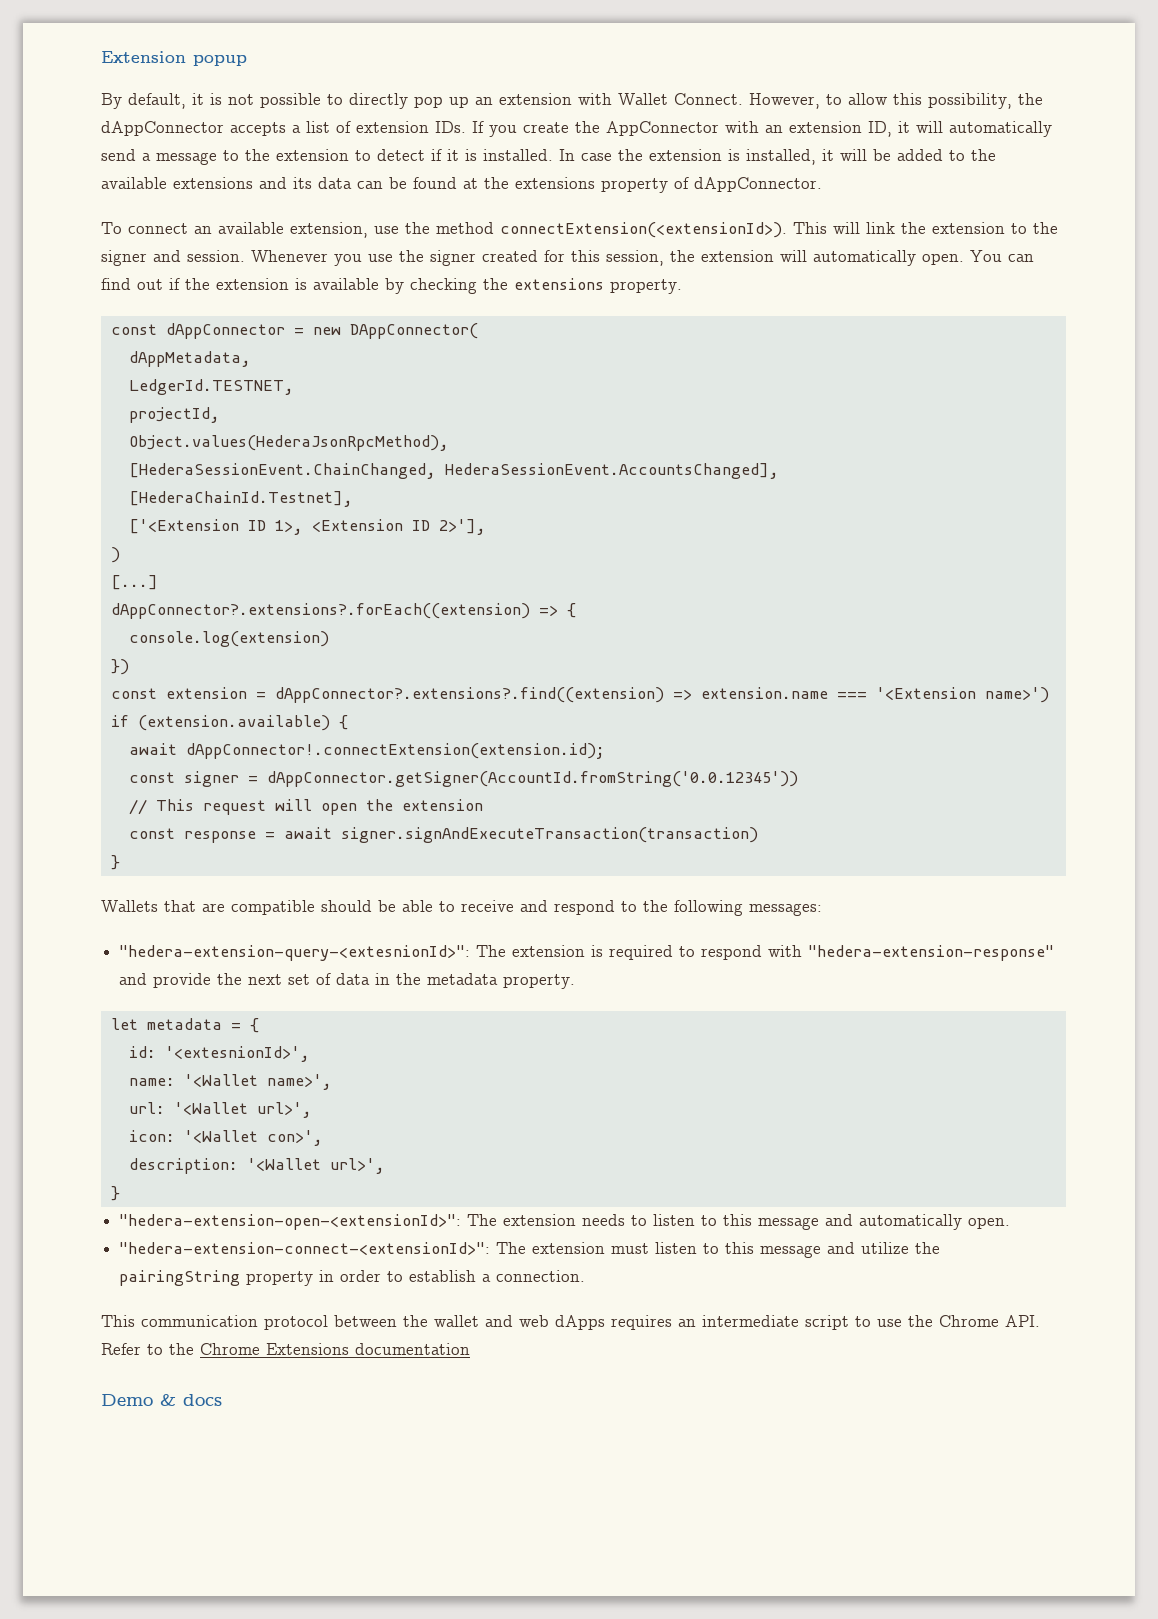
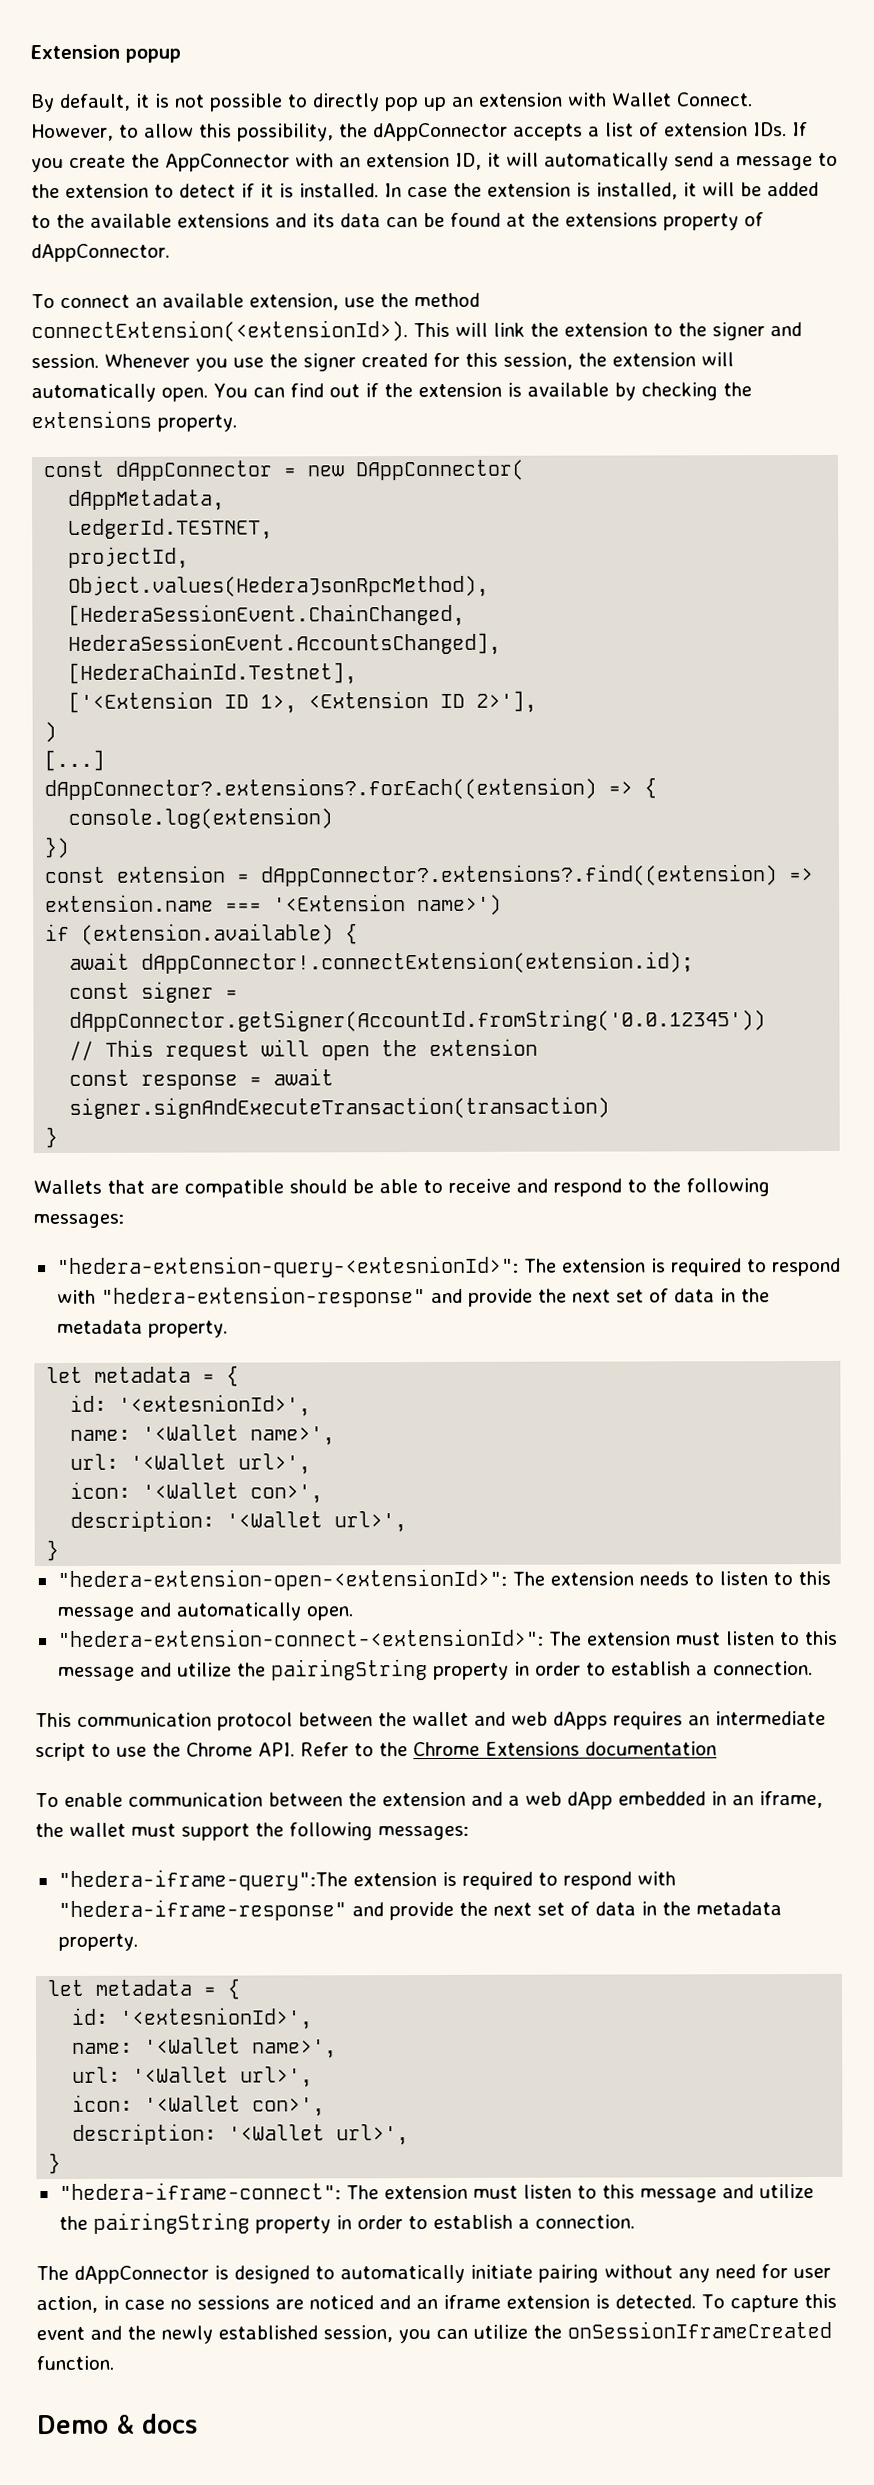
(470, 1349) none -> [35,1790,823,1810] [35,1822,469,1841] [57,1869,676,1891] [57,1899,782,1921] [57,1933,138,1951] [47,1978,241,2000] [72,2007,314,2030] [72,2037,338,2059] [72,2066,314,2088] [72,2094,326,2117] [72,2123,410,2146] [48,2152,62,2175] [58,2182,814,2203] [58,2212,635,2234] [36,2264,831,2284] [36,2293,837,2314] [36,2320,832,2344] [36,2355,114,2371] // To enable communication between the extension and a web dApp embedded in an iframe, the wallet must support the following messages: // "hedera-iframe-query":The extension is required to respond with "hedera-iframe-response" and provide the next set of data in the metadata property. // let metadata = { // id: '<extesnionId>', // name: '<Wallet name>', // url: '<Wallet url>', // icon: '<Wallet con>', // description: '<Wallet url>', // } // "hedera-iframe-connect": The extension must listen to this message and utilize the pairingString property in order to establish a connection. // The dAppConnector is designed to automatically initiate pairing without any need for user action, in case no sessions are noticed and an iframe extension is detected. To capture this event and the newly established session, you can utilize the onSessionIframeCreated function.

